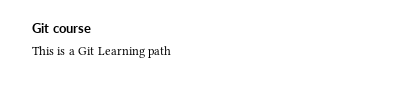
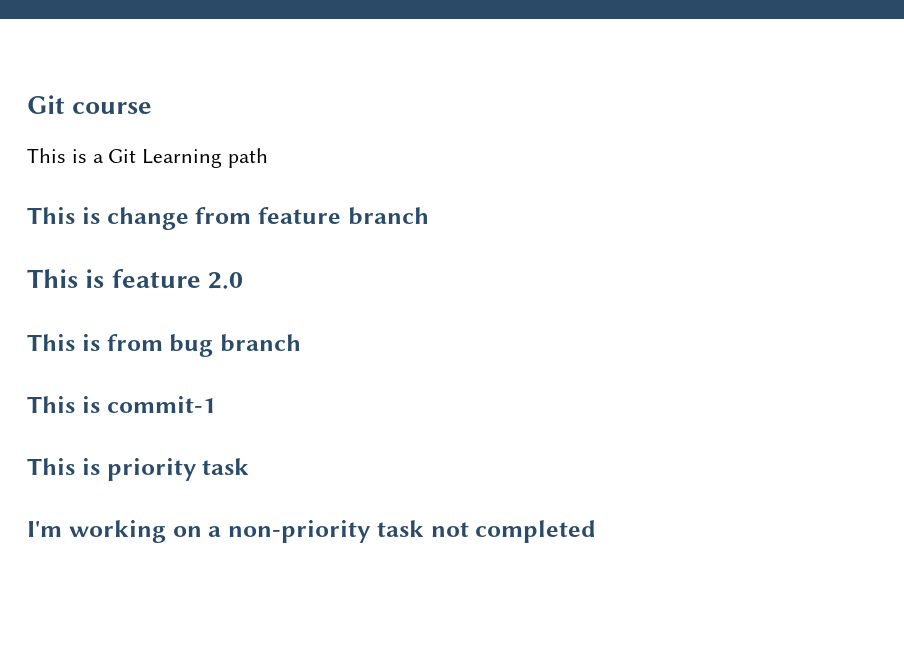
(171, 52) none -> [27,207,429,230] [27,269,243,289] [27,334,301,357] [27,396,216,413] [27,458,250,481] [27,520,597,543] // This is change from feature branch // This is feature 2.0 // This is from bug branch // This is commit-1 // This is priority task // I'm working on a non-priority task not completed

